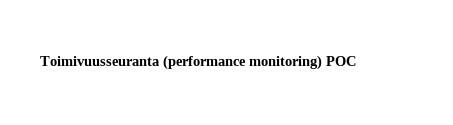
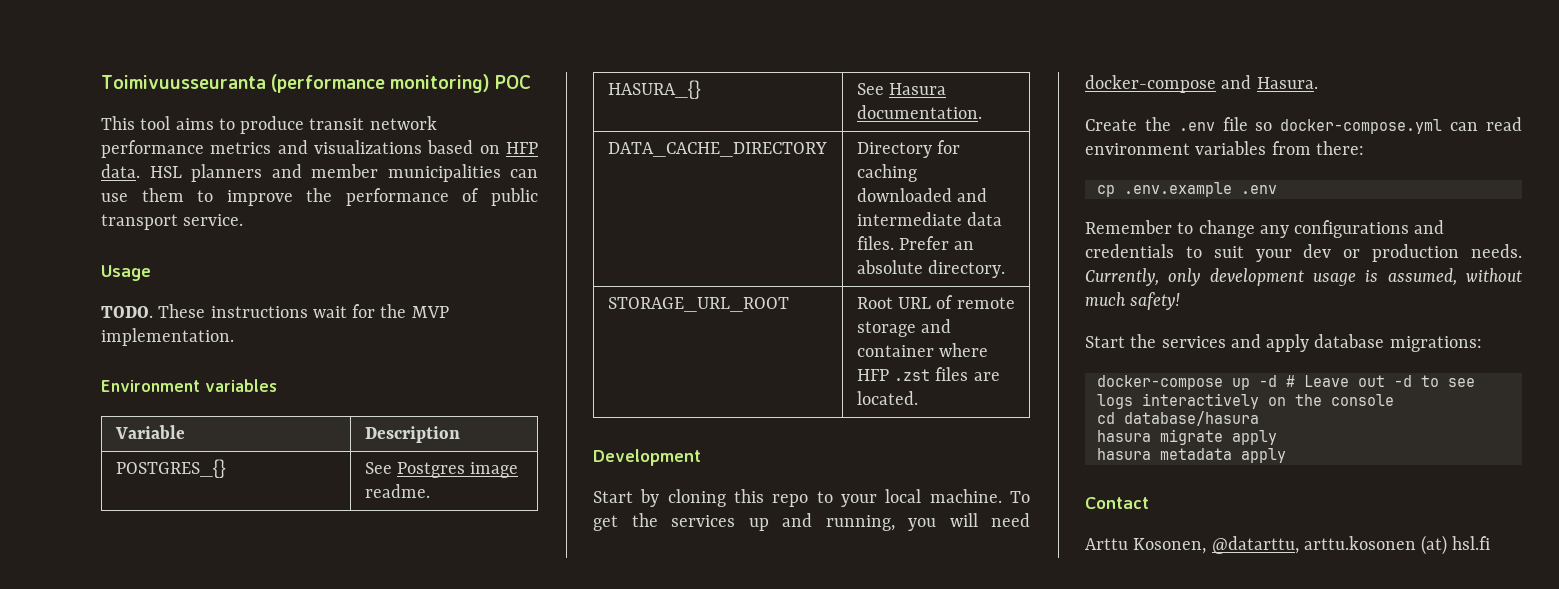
(356, 61) none -> [101,116,437,134] [101,140,538,158] [101,164,538,182] [101,188,538,206] [101,214,244,230] [101,265,151,281] [101,304,449,318] [101,328,234,346] [101,379,277,392] [114,425,185,439] [364,426,460,443] [115,459,226,478] [364,462,519,478] [364,484,430,498] [607,80,701,99] [856,83,947,95] [856,105,982,119] [607,142,827,157] [856,140,961,158] [856,164,917,182] [856,188,988,202] [856,212,1003,226] [856,236,975,250] [856,260,1006,278] [607,297,789,312] [856,295,1015,309] [856,319,952,337] [856,343,989,357] [856,367,1000,381] [856,391,918,405] [593,449,701,466] [593,489,1030,507] [593,513,1030,531] [1085,75,1318,93] [1085,117,1522,134] [1085,141,1364,155] [1096,182,1277,197] [1085,220,1445,238] [1085,244,1522,262] [1085,268,1522,286] [1085,292,1181,310] [1085,334,1482,352] [1096,375,1475,390] [1096,393,1394,409] [1096,411,1259,426] [1096,429,1277,445] [1096,448,1286,463] [1085,497,1149,509] [1085,535,1491,555] // This tool aims to produce transit network performance metrics and visualizations based on HFP data. HSL planners and member municipalities can use them to improve the performance of public transport service. // Usage // TODO. These instructions wait for the MVP implementation. // Environment variables // Variable | Description // POSTGRES_{} | See Postgres image readme. // HASURA_{} | See Hasura documentation. // DATA_CACHE_DIRECTORY | Directory for caching downloaded and intermediate data files. Prefer an absolute directory. // STORAGE_URL_ROOT | Root URL of remote storage and container where HFP .zst files are located. // Development // Start by cloning this repo to your local machine. To get the services up and running, you will need docker-compose and Hasura. // Create the .env file so docker-compose.yml can read environment variables from there: // cp .env.example .env // Remember to change any configurations and credentials to suit your dev or production needs. Currently, only development usage is assumed, without much safety! // Start the services and apply database migrations: // docker-compose up -d # Leave out -d to see logs interactively on the console // cd database/hasura // hasura migrate apply // hasura metadata apply // Contact // Arttu Kosonen, @datarttu, arttu.kosonen (at) hsl.fi

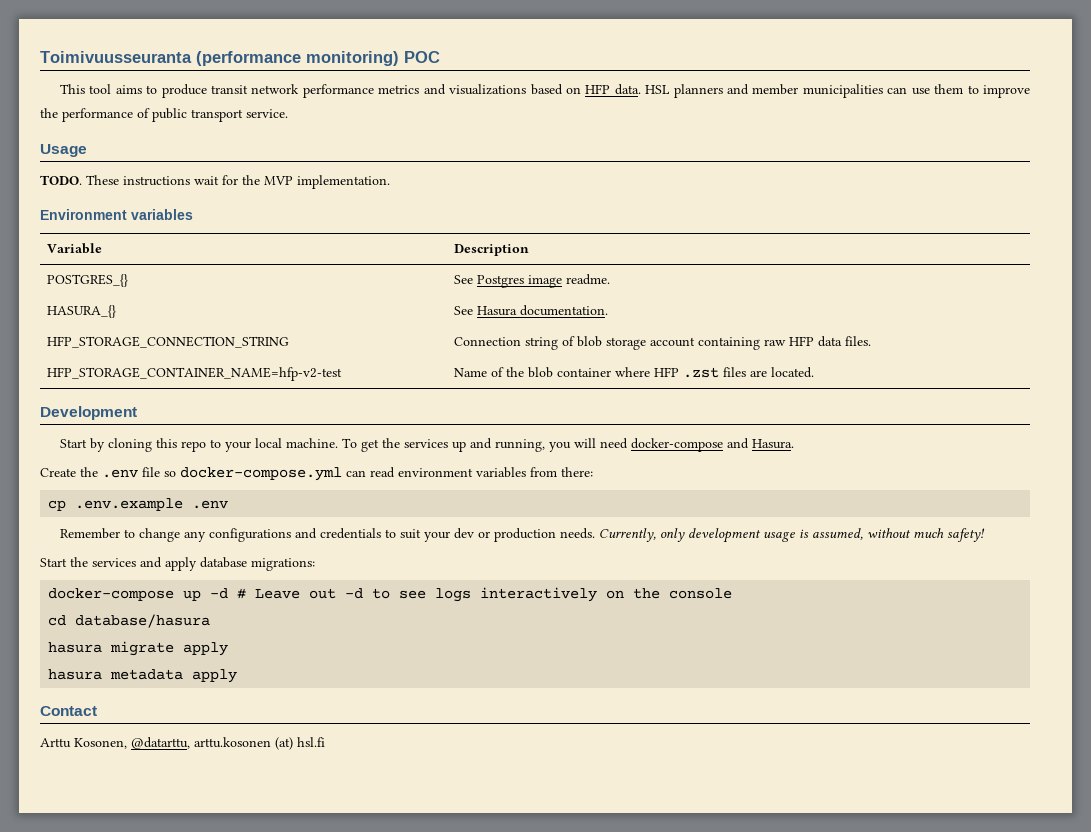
[607,142,827,157] [856,140,961,158] [856,164,917,182] [856,188,988,202] [856,212,1003,226] [856,236,975,250] [856,260,1006,278] [607,297,789,312] [856,295,1015,309] [856,319,952,337] DATA_CACHE_DIRECTORY | Directory for caching downloaded and intermediate data files. Prefer an absolute directory. // STORAGE_URL_ROOT | Root URL of remote storage and -> [47,336,290,348] [454,336,872,350] [47,367,343,381] [454,367,554,378] HFP_STORAGE_CONNECTION_STRING | Connection string of blob storage account containing raw HFP data files. // HFP_STORAGE_CONTAINER_NAME=hfp-v2-test | Name of the blob

